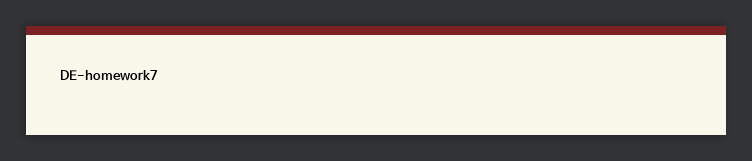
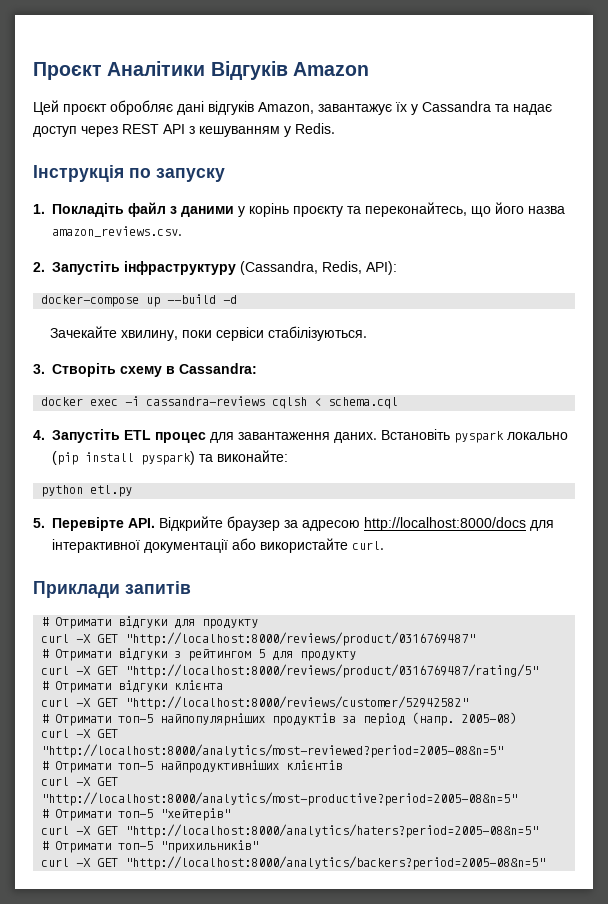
[60,70,158,81] DE-homework7 -> [33,61,369,80] [33,100,552,115] [33,123,335,137] [33,165,225,182] [33,202,565,217] [52,226,182,237] [33,261,397,275] [41,294,238,307] [49,326,367,341] [33,363,257,377] [41,396,399,409] [33,429,568,443] [52,450,288,465] [41,485,133,497] [33,516,554,531] [52,538,384,553] [33,581,191,598] [41,616,259,629] [41,632,476,646] [41,648,357,661] [41,664,539,678] [41,680,224,693] [41,696,469,710] [41,712,518,726] [41,729,119,738] [41,744,504,758] [41,760,343,773] [41,777,119,786] [41,792,518,806] [41,808,231,821] [41,824,539,838] [41,840,259,853] [41,856,546,870] Проєкт Аналітики Відгуків Amazon // Цей проєкт обробляє дані відгуків Amazon, завантажує їх у Cassandra та надає доступ через REST API з кешуванням у Redis. // Інструкція по запуску // 1. Покладіть файл з даними у корінь проєкту та переконайтесь, що його назва amazon_reviews.csv. // 2. Запустіть інфраструктуру (Cassandra, Redis, API): // docker-compose up --build -d // Зачекайте хвилину, поки сервіси стабілізуються. // 3. Створіть схему в Cassandra: // docker exec -i cassandra-reviews cqlsh < schema.cql // 4. Запустіть ETL процес для завантаження даних. Встановіть pyspark локально (pip install pyspark) та виконайте: // python etl.py // 5. Перевірте API. Відкрийте браузер за адресою http://localhost:8000/docs для інтерактивної документації або використайте curl. // Приклади запитів // # Отримати відгуки для продукту // curl -X GET "http://localhost:8000/reviews/product/0316769487" // # Отримати відгуки з рейтингом 5 для продукту // curl -X GET "http://localhost:8000/reviews/product/0316769487/rating/5" // # Отримати відгуки клієнта // curl -X GET "http://localhost:8000/reviews/customer/52942582" // # Отримати топ-5 найпопулярніших продуктів за період (напр. 2005-08) // curl -X GET "http://localhost:8000/analytics/most-reviewed?period=2005-08&n=5" // # Отримати топ-5 найпродуктивніших клієнтів // curl -X GET "http://localhost:8000/analytics/most-productive?period=2005-08&n=5" // # Отримати топ-5 "хейтерів" // curl -X GET "http://localhost:8000/analytics/haters?period=2005-08&n=5" // # Отримати топ-5 "прихильників" // curl -X GET "http://localhost:8000/analytics/backers?period=2005-08&n=5"

